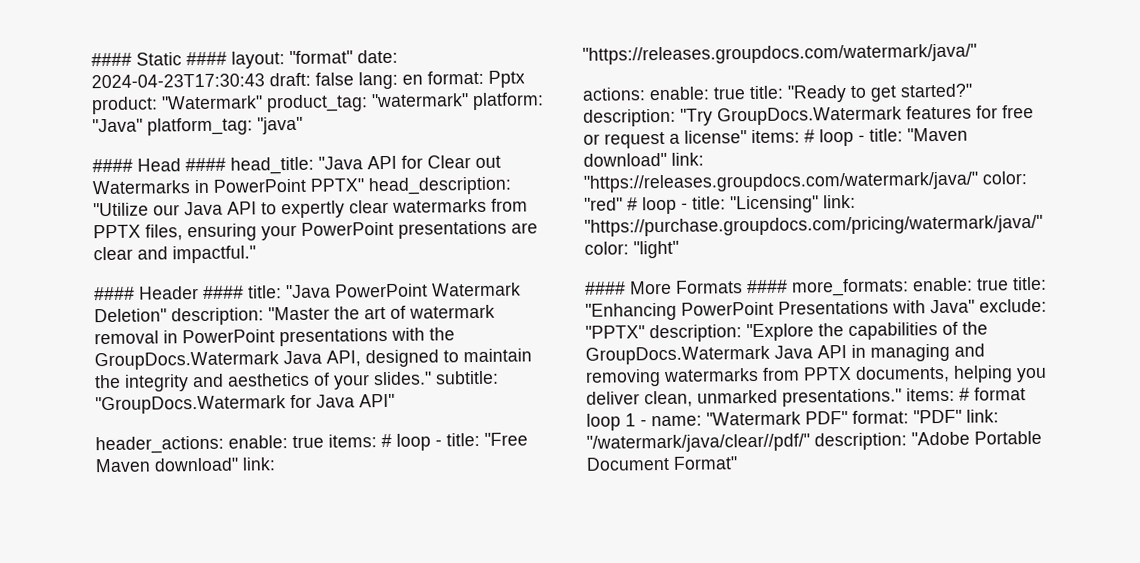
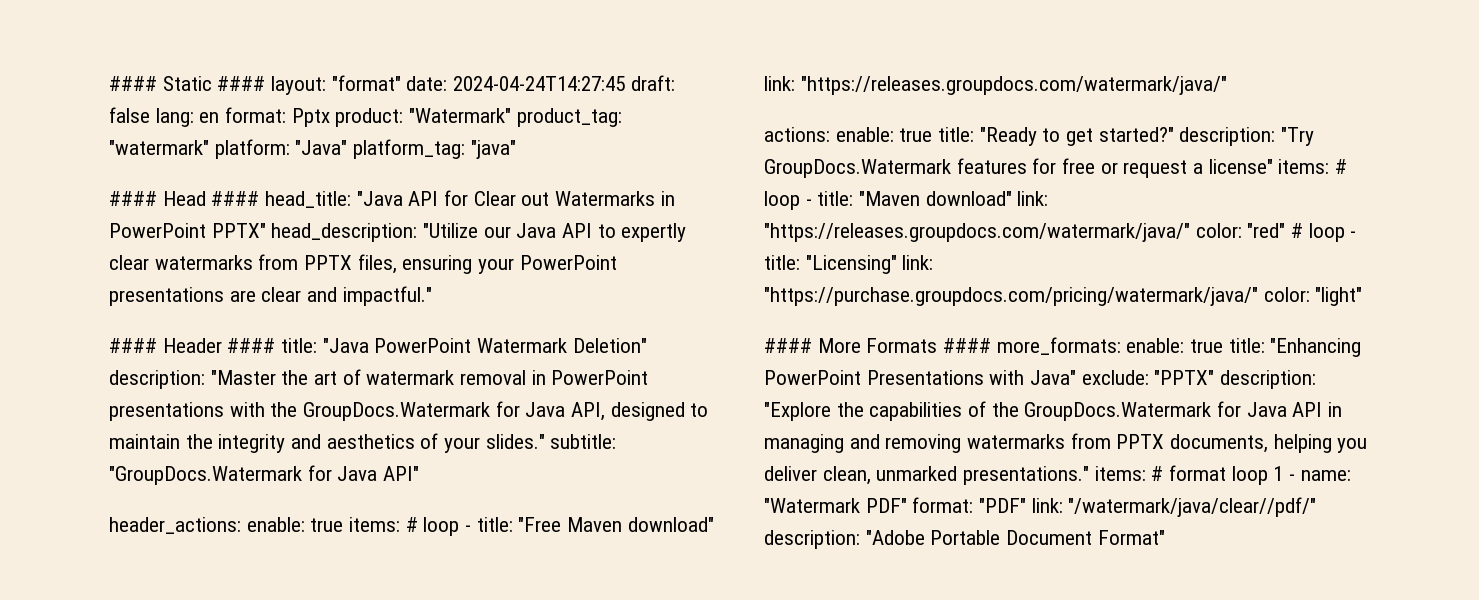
[91,73,265,89] 2024-04-23T17:30:43 -> [453,76,626,91] 2024-04-24T14:27:45
(279, 361) none -> [495,401,520,417] for
(770, 355) none -> [1217,401,1242,417] for

